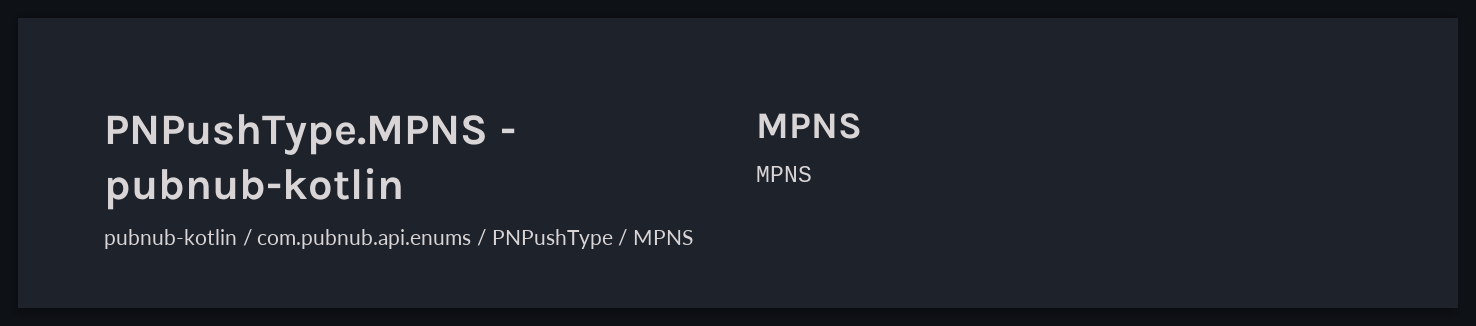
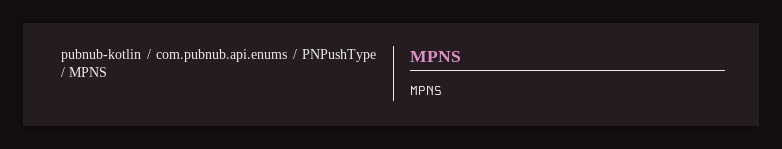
[104,114,516,155] [104,168,404,210] PNPushType.MPNS - pubnub-kotlin // -> (61, 55) none

